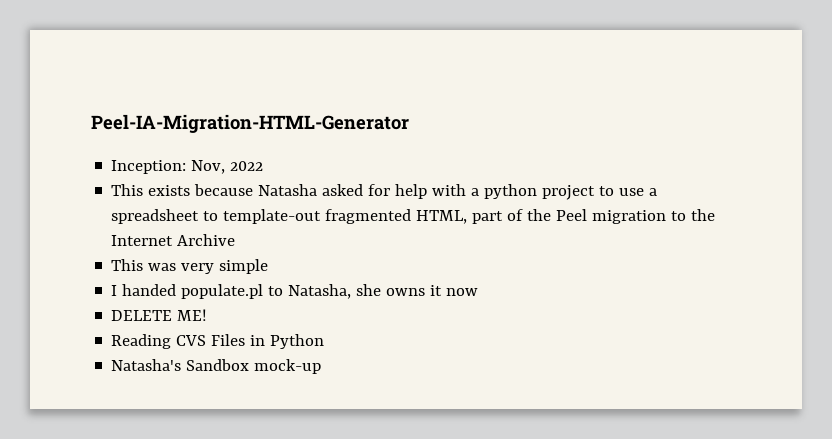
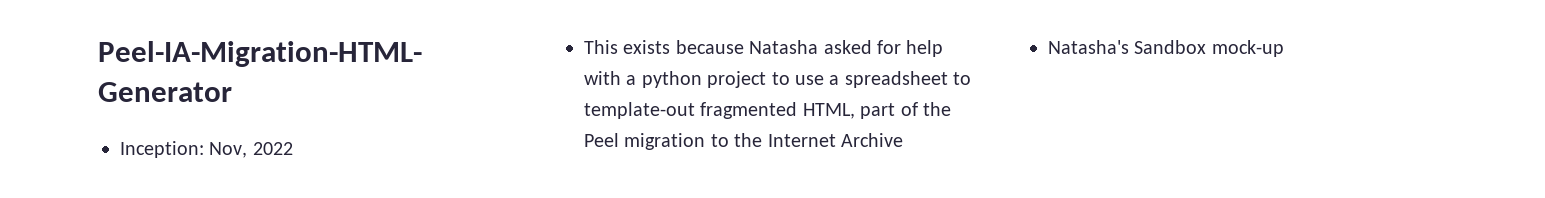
[111,259,269,274] [111,284,479,299] [111,309,208,321] [111,334,325,349] // This was very simple // I handed populate.pl to Natasha, she owns it now // DELETE ME! // Reading CVS Files in Python -> (903, 140) none

